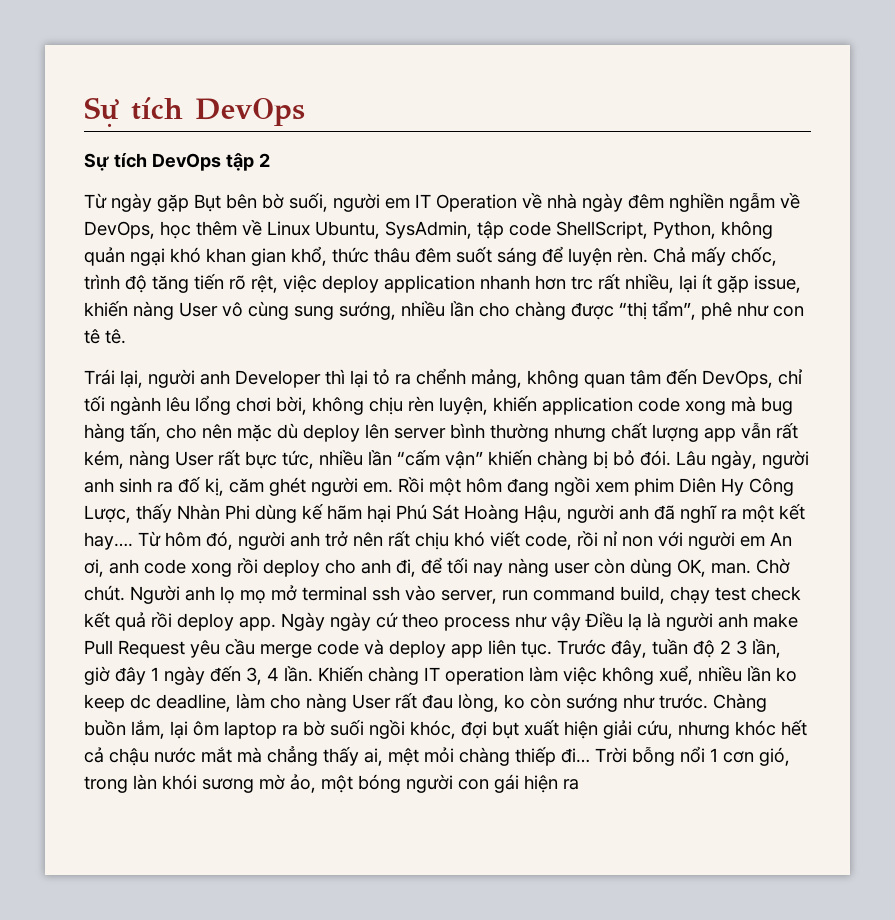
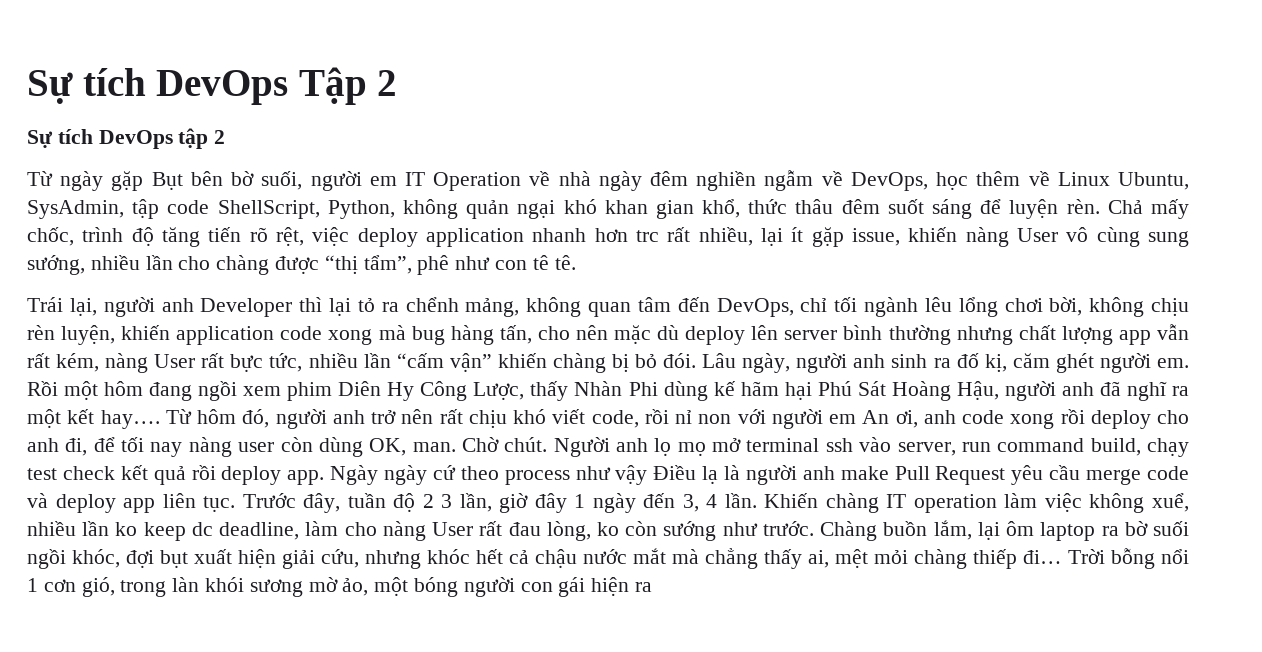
[84,97,305,127] Sự tích DevOps -> [27,67,398,105] Sự tích DevOps Tập 2

